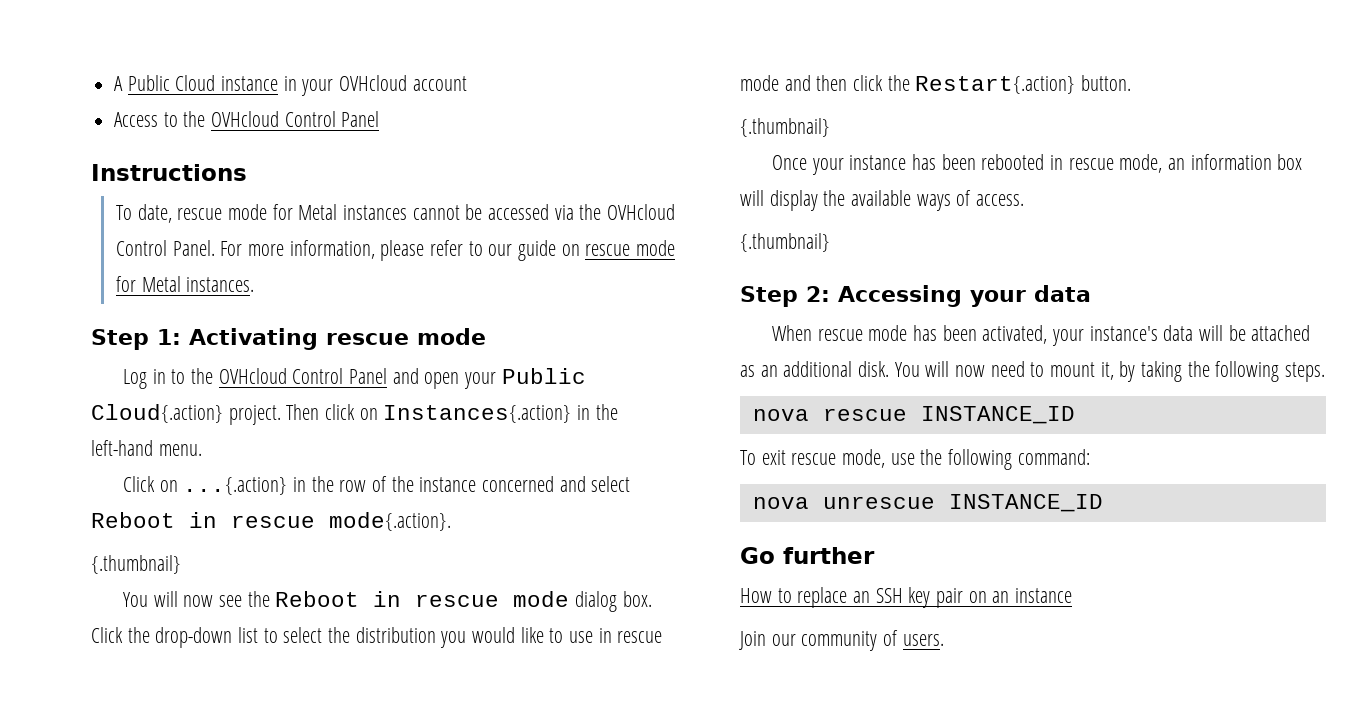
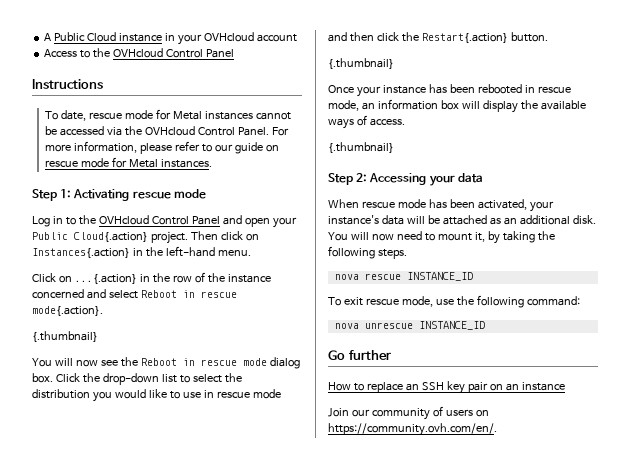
[902,634,944,646] users. -> [445,409,489,417] [328,423,497,436] users on https://community.ovh.com/en/.

